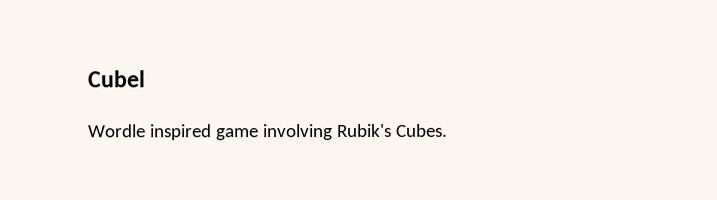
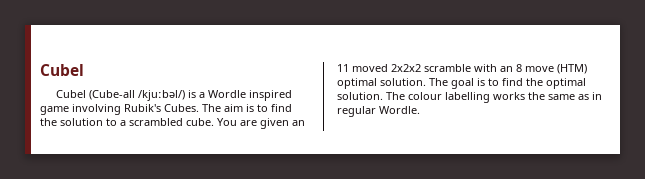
(145, 79) none -> [56,90,206,101] Cubel (Cube-all /kjuːbəl/) is a
(448, 130) none -> [202,104,292,112] [40,118,305,129] [337,64,587,74] [337,78,586,89] [337,92,602,103] [337,106,420,117] The aim is to find the solution to a scrambled cube. You are given an 11 moved 2x2x2 scramble with an 8 move (HTM) optimal solution. The goal is to find the optimal solution. The colour labelling works the same as in regular Wordle.

